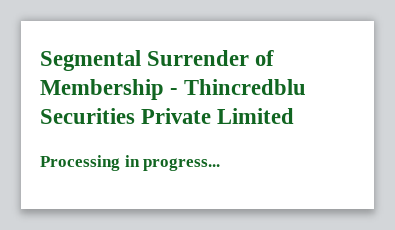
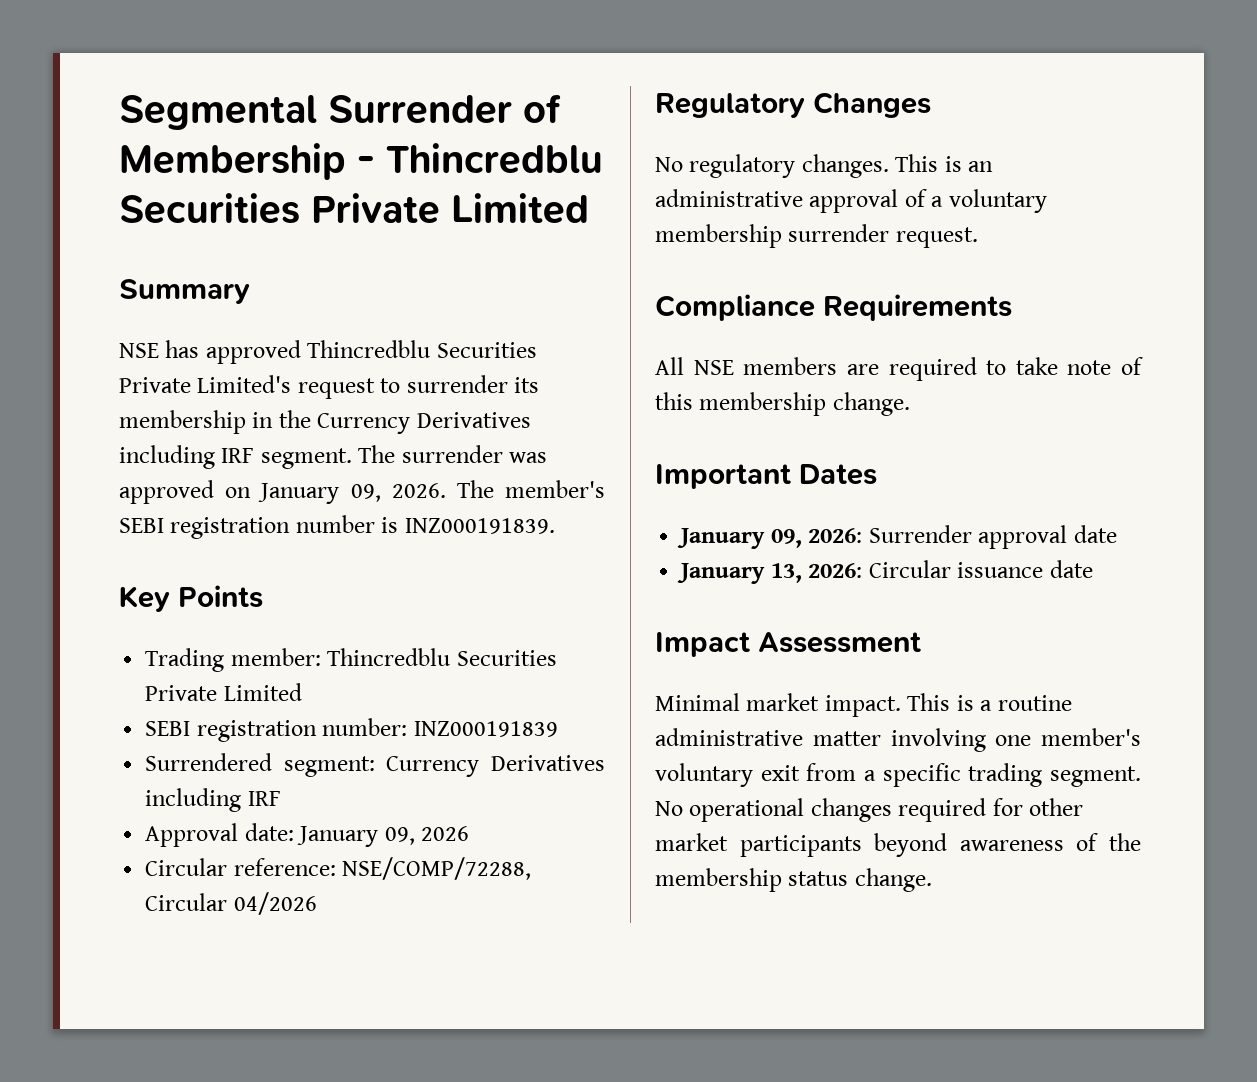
[40,155,221,171] Processing in progress... -> [119,279,250,304] [119,340,537,364] [119,375,540,399] [119,410,531,434] [119,445,548,469] [119,480,605,504] [119,515,555,539] [119,585,263,612] [145,648,557,672] [145,683,302,701] [145,718,558,742] [145,753,605,777] [145,788,281,812] [145,823,470,847] [145,857,532,880] [145,892,317,915] [655,92,931,118] [655,154,994,178] [655,189,1047,213] [655,224,978,248] [655,294,1012,321] [655,357,1143,381] [655,392,910,416] [655,464,877,489] [677,525,1117,549] [677,560,1093,584] [655,632,921,657] [655,693,1072,717] [655,728,1141,752] [655,763,1141,787] [655,798,1084,822] [655,833,1141,857] [655,868,932,892] Summary // NSE has approved Thincredblu Securities Private Limited's request to surrender its membership in the Currency Derivatives including IRF segment. The surrender was approved on January 09, 2026. The member's SEBI registration number is INZ000191839. // Key Points // Trading member: Thincredblu Securities Private Limited // SEBI registration number: INZ000191839 // Surrendered segment: Currency Derivatives including IRF // Approval date: January 09, 2026 // Circular reference: NSE/COMP/72288, Circular 04/2026 // Regulatory Changes // No regulatory changes. This is an administrative approval of a voluntary membership surrender request. // Compliance Requirements // All NSE members are required to take note of this membership change. // Important Dates // January 09, 2026: Surrender approval date // January 13, 2026: Circular issuance date // Impact Assessment // Minimal market impact. This is a routine administrative matter involving one member's voluntary exit from a specific trading segment. No operational changes required for other market participants beyond awareness of the membership status change.

